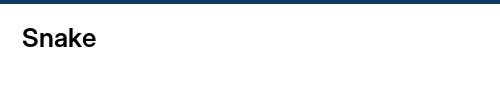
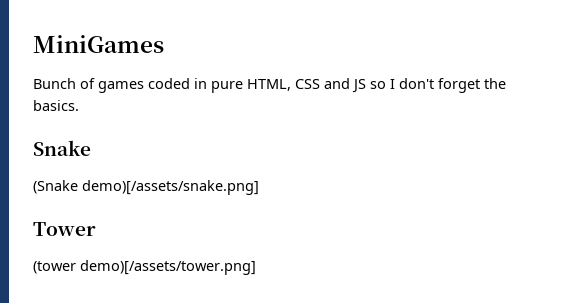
[22,28,96,47] Snake -> [33,35,164,53] [33,78,506,93] [33,100,79,111] [33,140,91,156] [33,180,259,195] [33,222,96,236] [33,260,256,275] MiniGames // Bunch of games coded in pure HTML, CSS and JS so I don't forget the basics. // Snake // (Snake demo)[/assets/snake.png] // Tower // (tower demo)[/assets/tower.png]

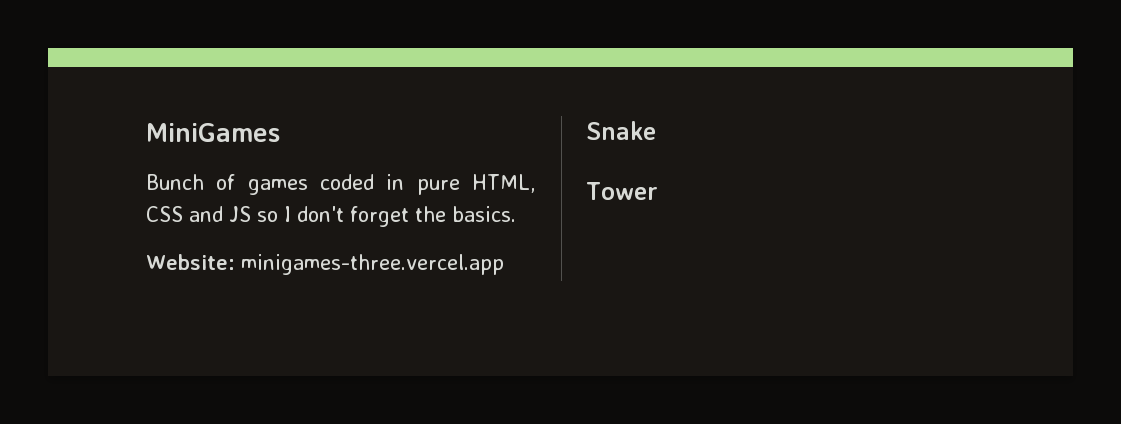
(79, 105) none -> [146,254,504,275] // Website: minigames-three.vercel.app
[33,180,259,195] // (Snake demo)[/assets/snake.png] -> (656, 130) none
[33,260,256,275] // (tower demo)[/assets/tower.png] -> (658, 191) none

